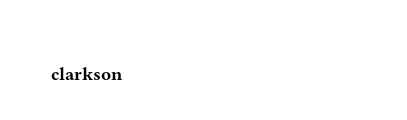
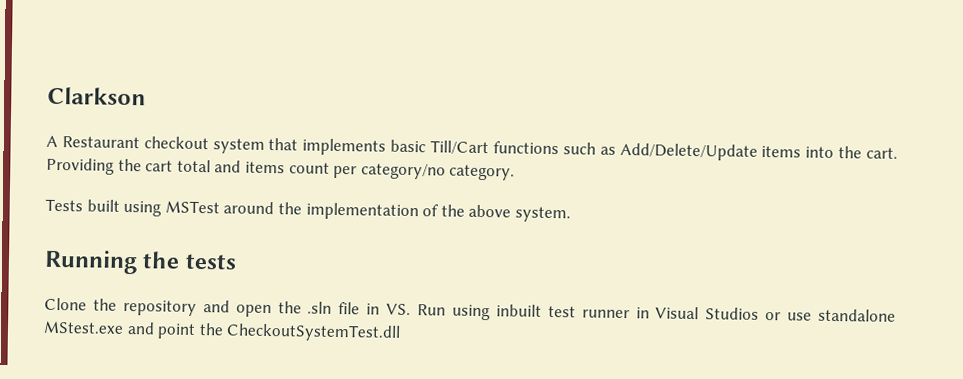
[51,67,123,80] clarkson -> [47,86,146,106] [46,135,898,161] [46,157,516,181] [45,198,571,223] [44,249,237,275] [44,297,896,322] [43,320,402,342] Clarkson // A Restaurant checkout system that implements basic Till/Cart functions such as Add/Delete/Update items into the cart. Providing the cart total and items count per category/no category. // Tests built using MSTest around the implementation of the above system. // Running the tests // Clone the repository and open the .sln file in VS. Run using inbuilt test runner in Visual Studios or use standalone MStest.exe and point the CheckoutSystemTest.dll

